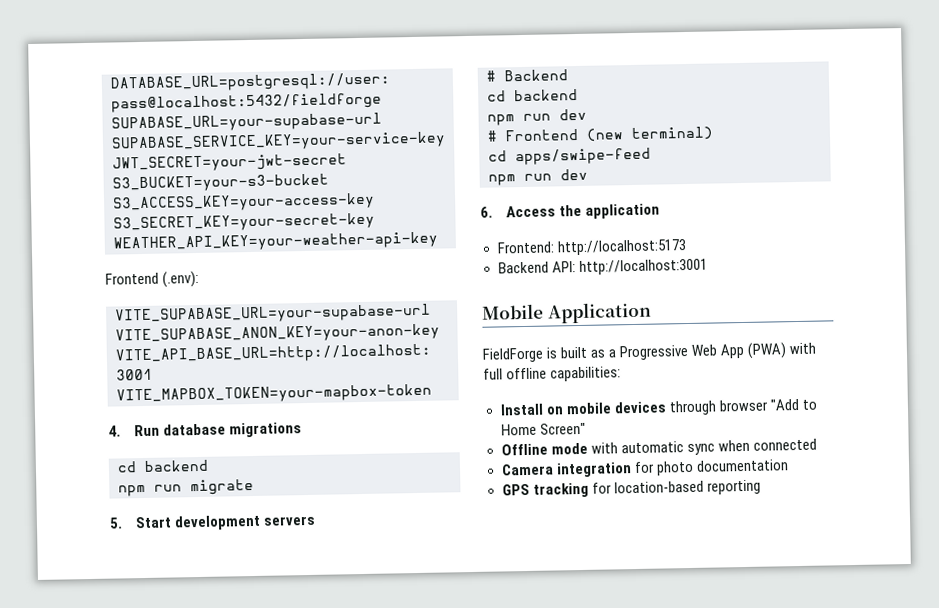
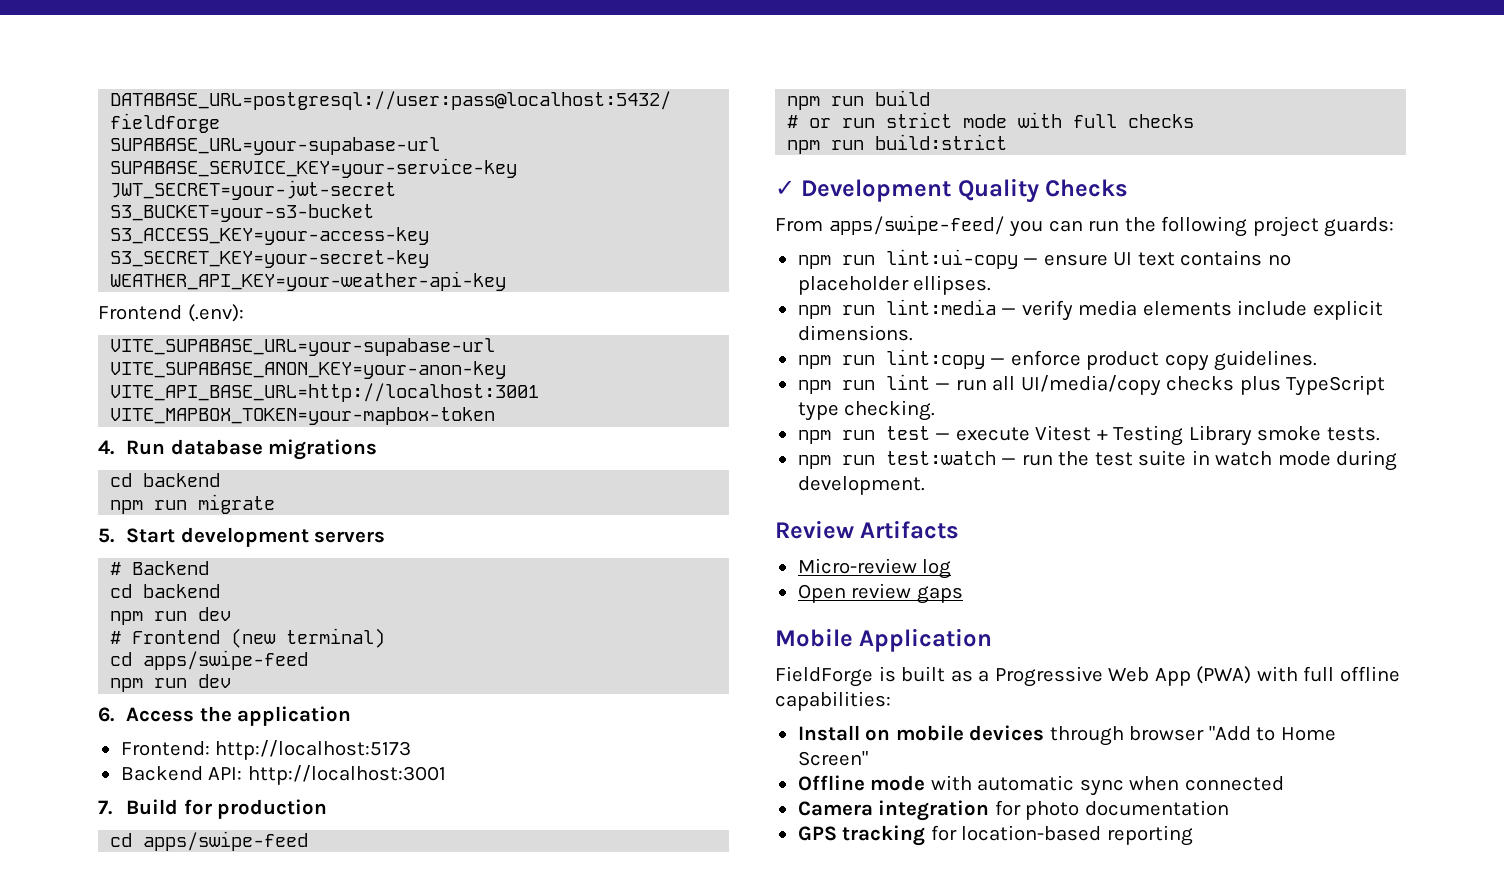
(708, 266) none -> [98,799,328,819] [110,831,309,851] [787,90,931,110] [787,112,1195,128] [787,134,1008,154] [775,178,1129,203] [775,215,1395,237] [797,249,1291,269] [797,275,992,295] [797,299,1383,321] [797,325,913,341] [797,349,1318,371] [797,374,1386,396] [797,400,936,421] [797,425,1380,446] [797,450,1398,471] [797,476,925,495] [775,520,960,539] [797,558,952,579] [797,583,963,604] // 7. Build for production // cd apps/swipe-feed // npm run build // # or run strict mode with full checks // npm run build:strict // ✓ Development Quality Checks // From apps/swipe-feed/ you can run the following project guards: // npm run lint:ui-copy — ensure UI text contains no placeholder ellipses. // npm run lint:media — verify media elements include explicit dimensions. // npm run lint:copy — enforce product copy guidelines. // npm run lint — run all UI/media/copy checks plus TypeScript type checking. // npm run test — execute Vitest + Testing Library smoke tests. // npm run test:watch — run the test suite in watch mode during development. // Review Artifacts // Micro-review log // Open review gaps

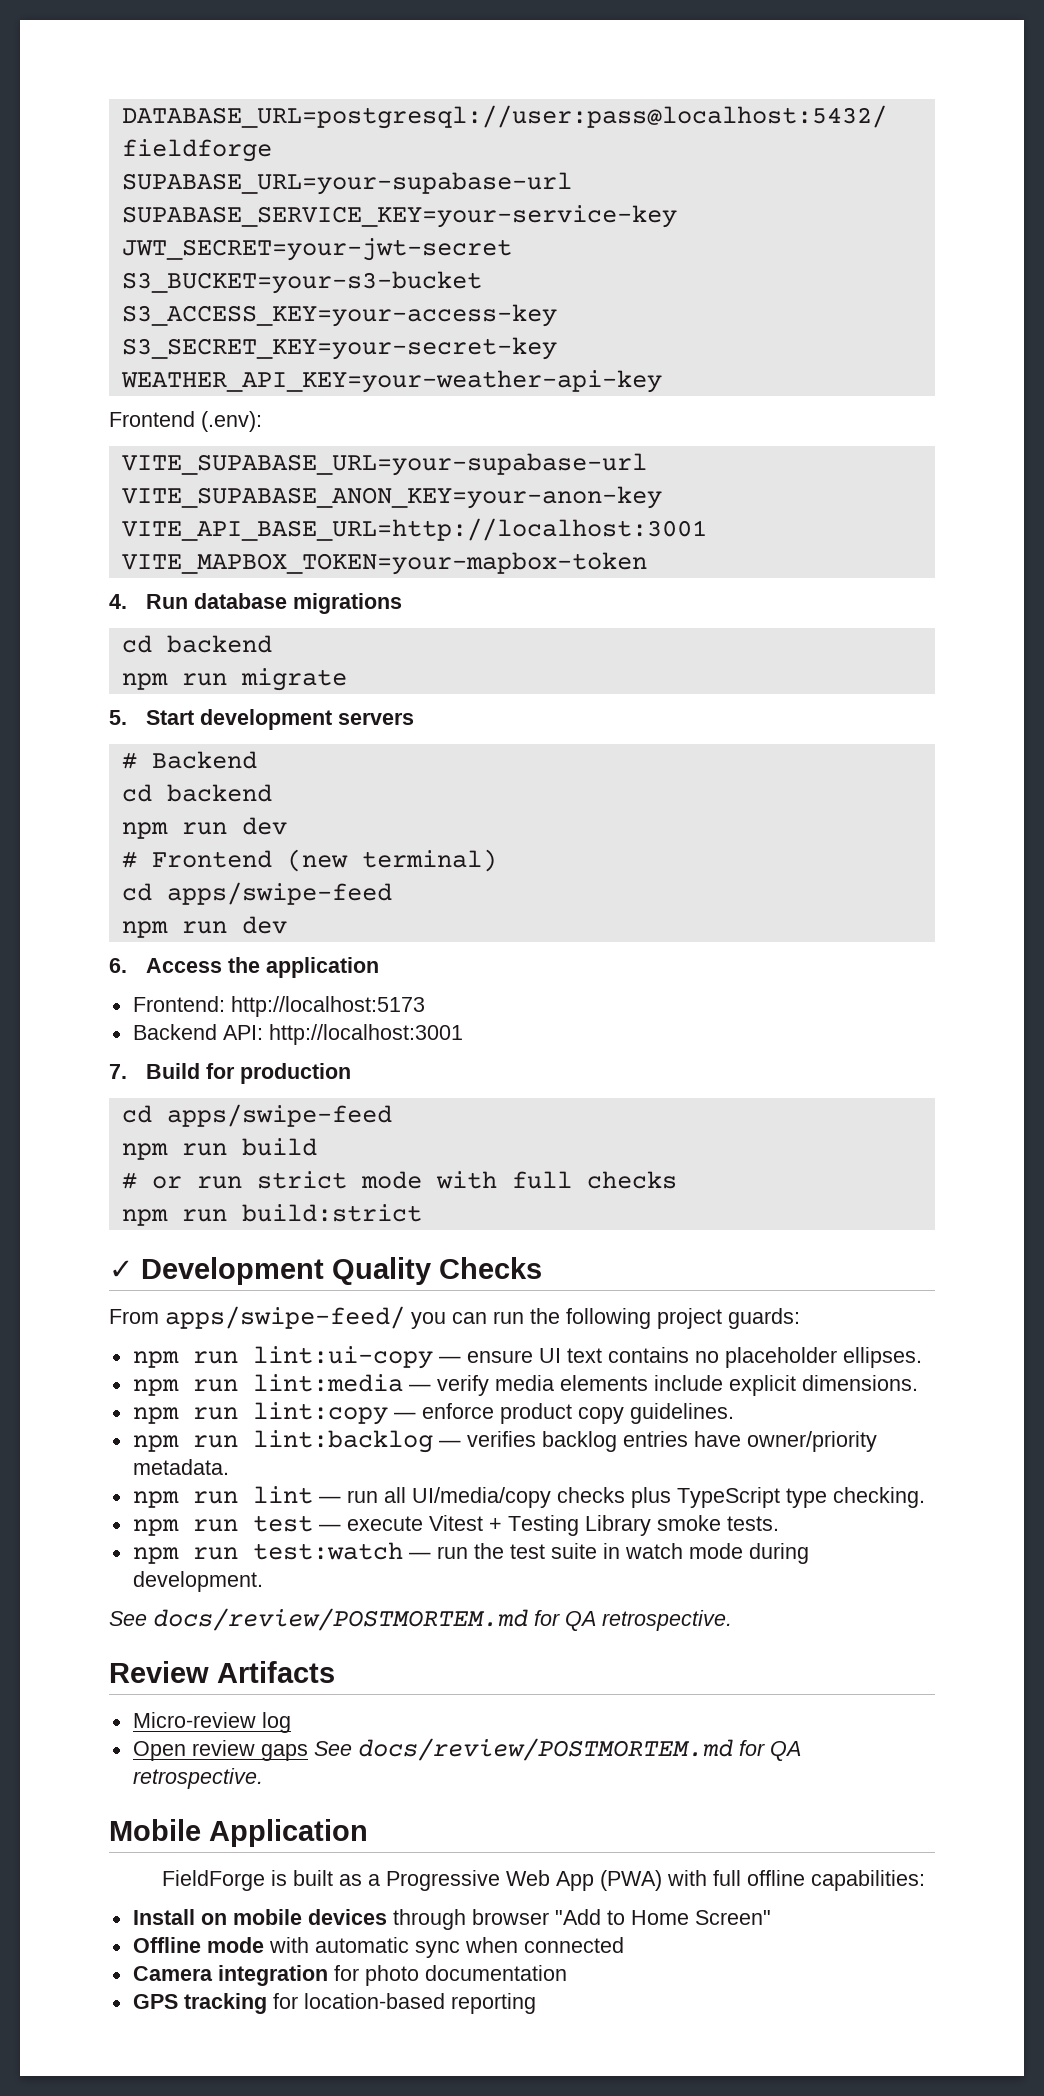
(1318, 360) none -> [132,1430,877,1453] [132,1459,229,1475] // npm run lint:backlog — verifies backlog entries have owner/priority metadata.
(925, 485) none -> [109,1608,732,1631] // See docs/review/POSTMORTEM.md for QA retrospective.
(963, 595) none -> [313,1738,801,1761] [132,1768,263,1789] See docs/review/POSTMORTEM.md for QA retrospective.

